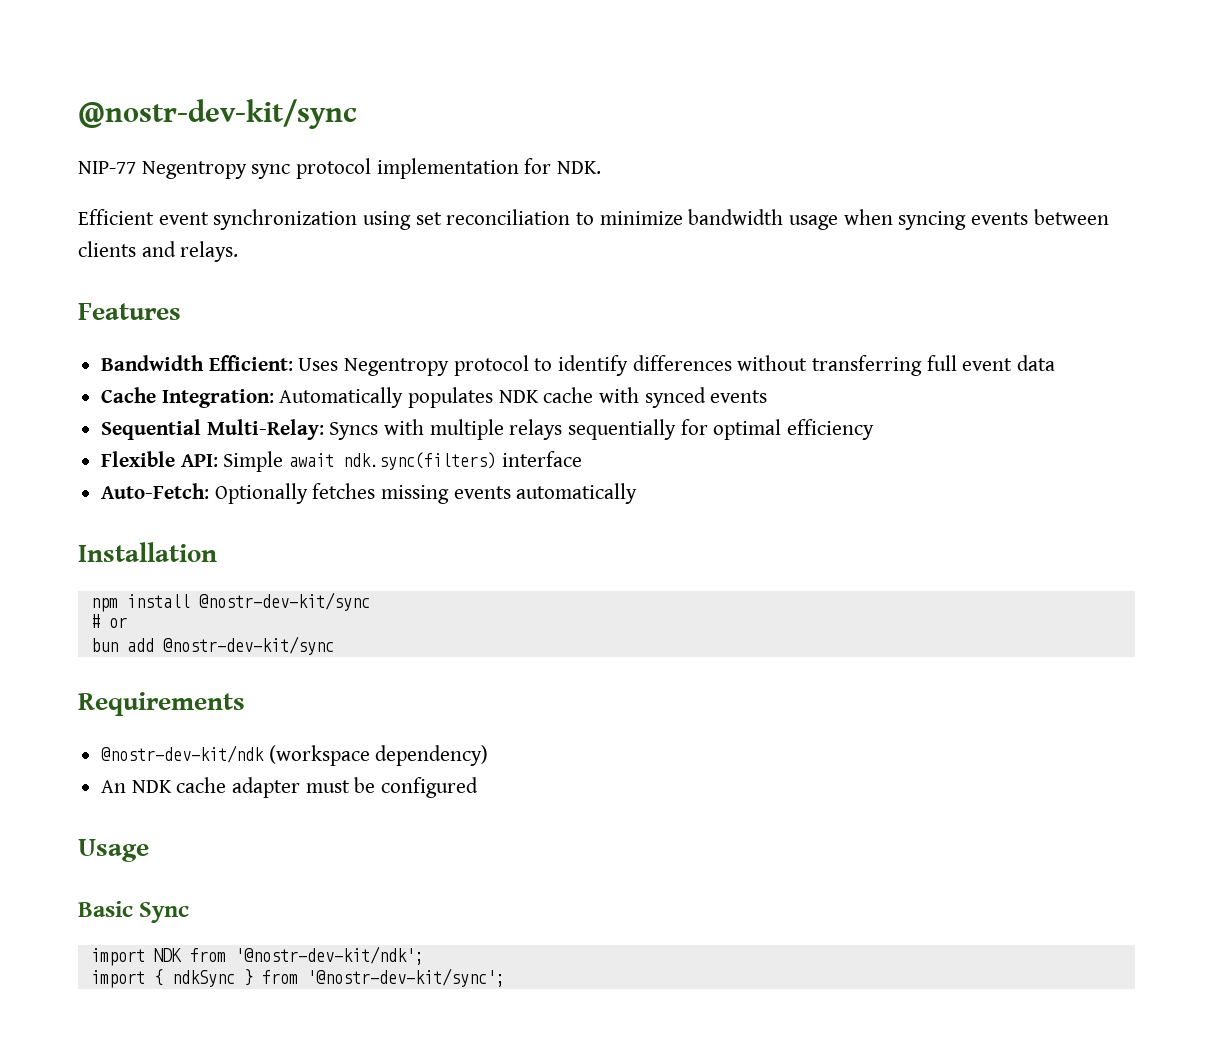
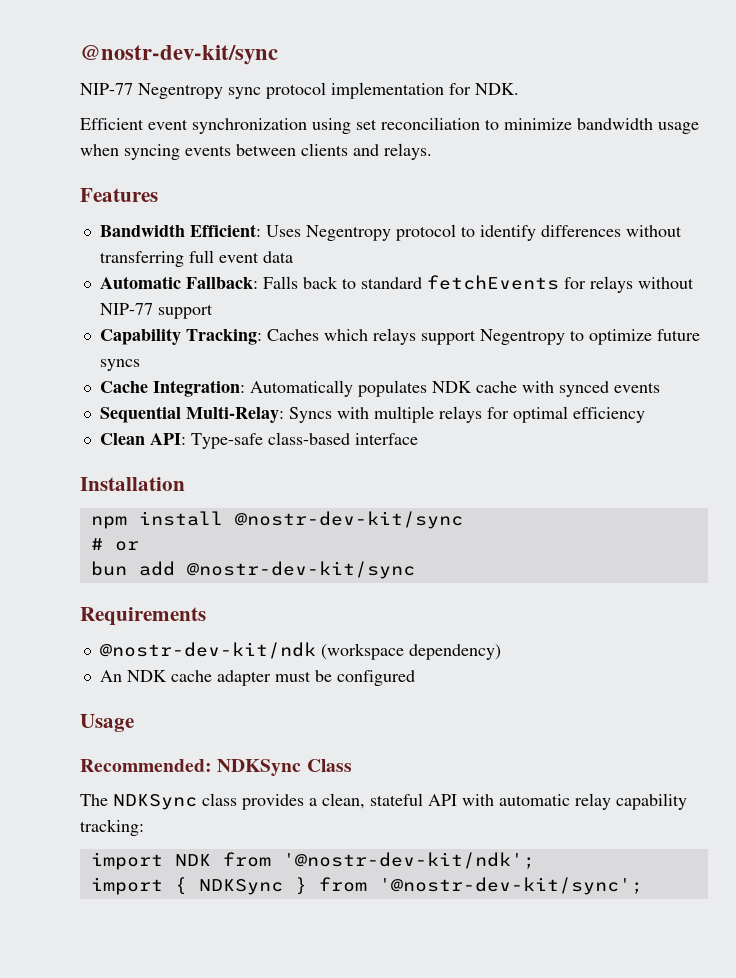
(1056, 363) none -> [99,275,694,293] [99,303,213,319] [99,328,700,345] [99,359,140,371] // Automatic Fallback: Falls back to standard fetchEvents for relays without NIP-77 support // Capability Tracking: Caches which relays support Negentropy to optimize future syncs
[568,419,677,440] sequentially -> (482, 414) none
[101,451,582,472] [101,483,638,504] Flexible API: Simple await ndk.sync(filters) interface // Auto-Fetch: Optionally fetches missing events automatically -> [99,432,418,449] Clean API: Type-safe class-based interface
[78,901,190,923] Basic Sync -> [80,759,352,776] [80,793,687,810] [80,819,144,836] Recommended: NDKSync Class // The NDKSync class provides a clean, stateful API with automatic relay capability tracking:
[171,970,235,987] ndkSync -> [198,879,283,895] NDKSync

